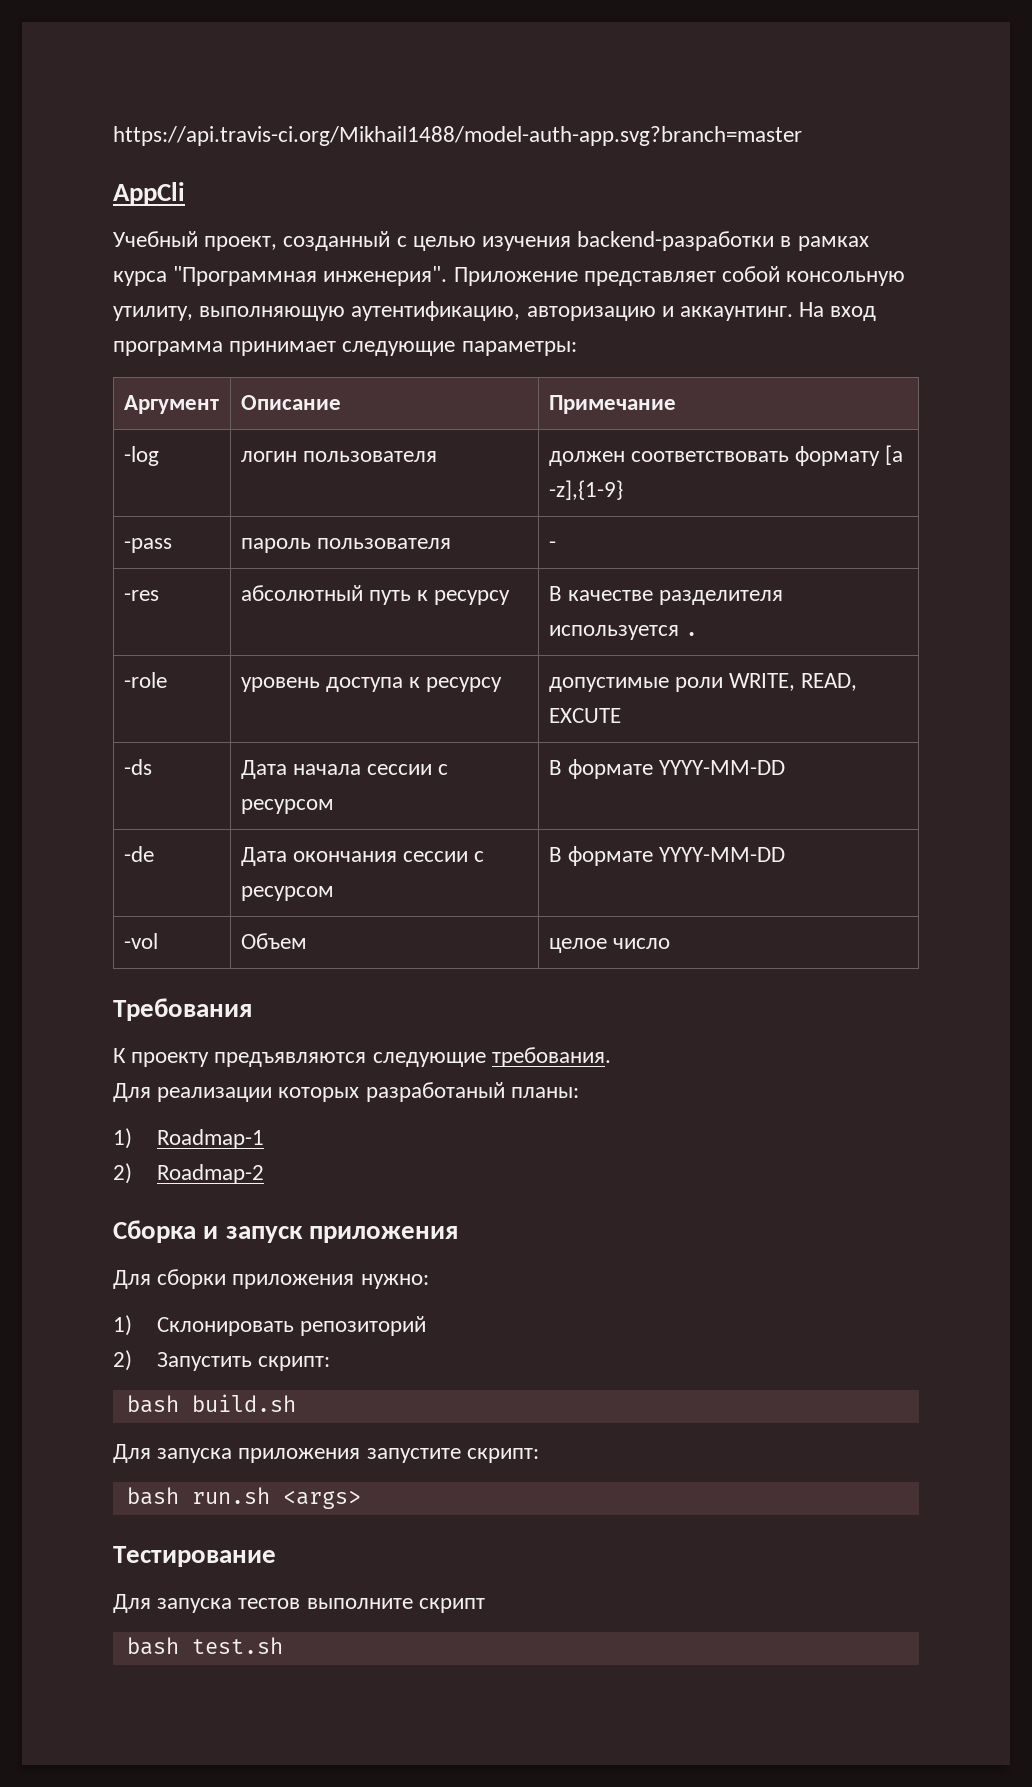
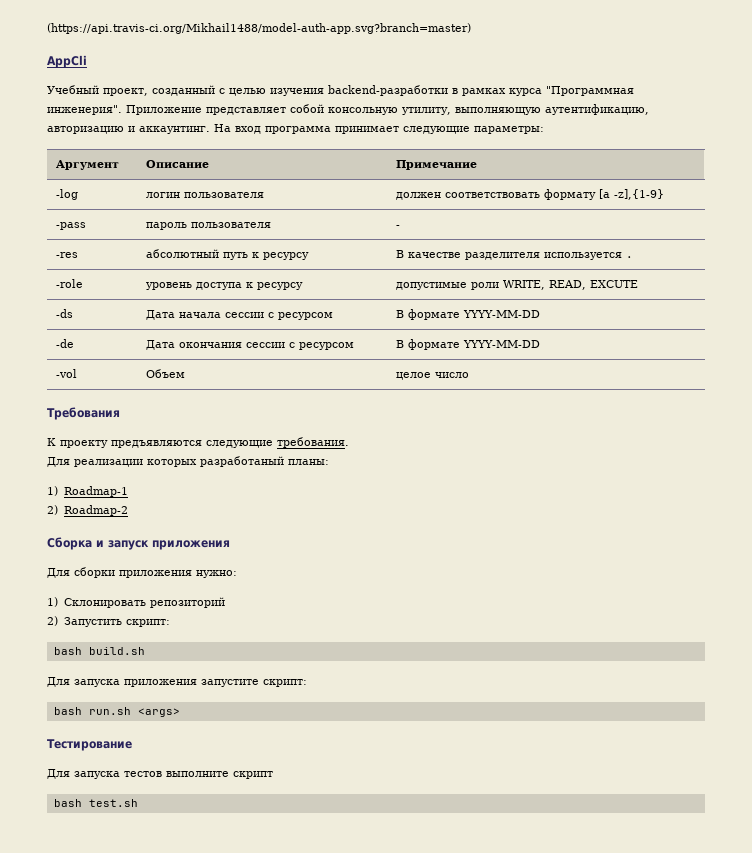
[113,126,802,146] https://api.travis-ci.org/Mikhail1488/model-auth-app.svg?branch=master -> [47,23,471,34] (https://api.travis-ci.org/Mikhail1488/model-auth-app.svg?branch=master)

